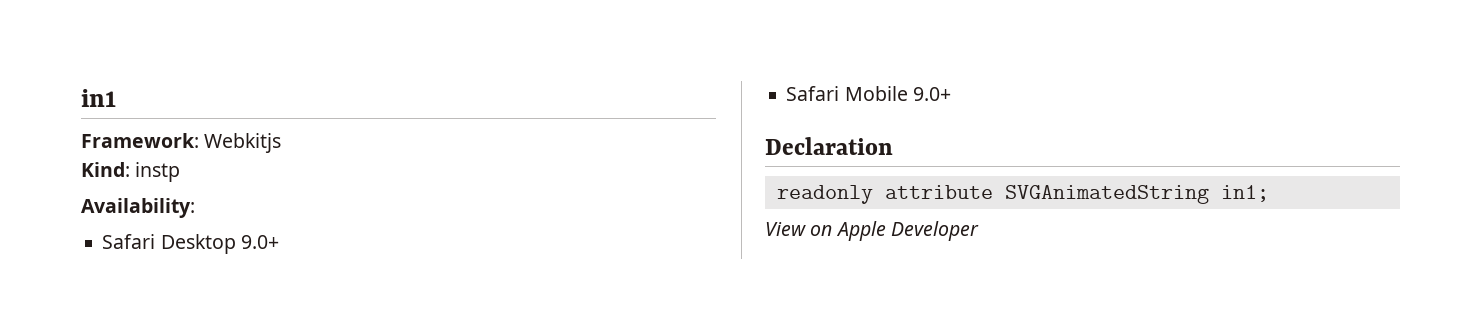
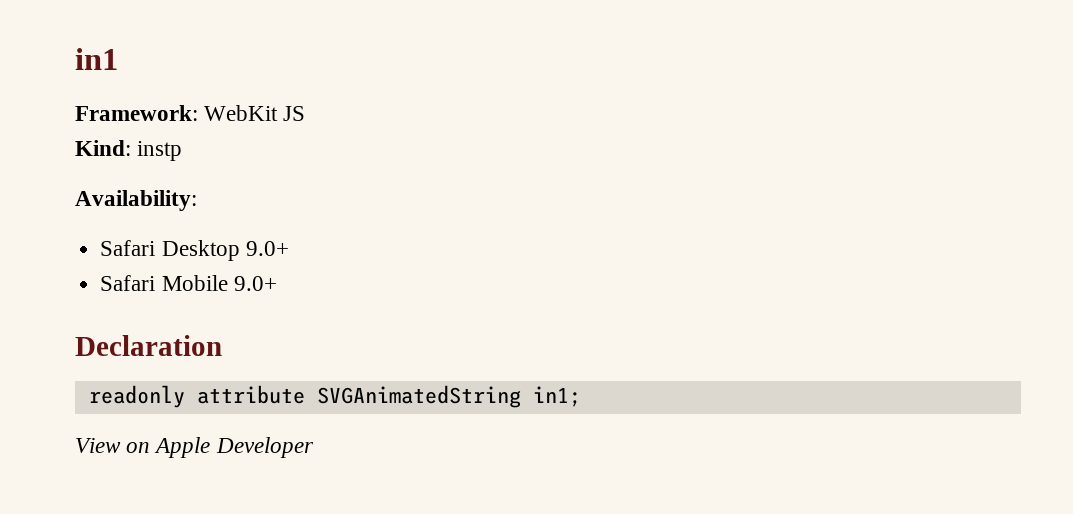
[204,133,282,153] Webkitjs -> [204,105,306,121] WebKit JS

